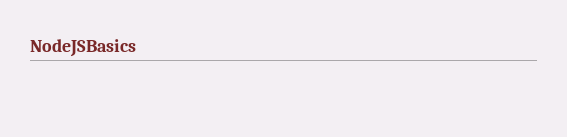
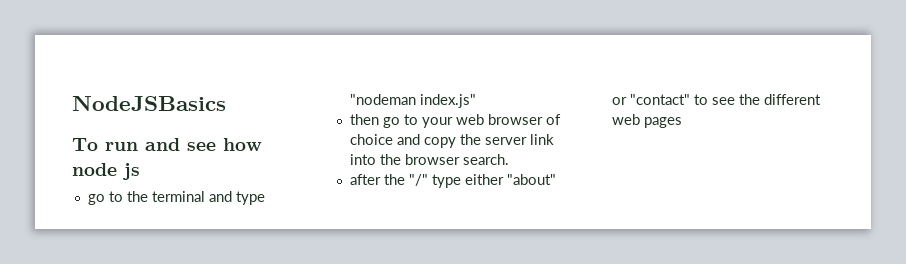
(136, 48) none -> [72,138,262,151] [72,163,140,180] [87,191,265,205] [349,94,476,108] [349,114,561,128] [349,134,554,148] [349,154,509,165] [349,174,556,188] [611,94,821,105] [611,114,682,128] // To run and see how node js // go to the terminal and type "nodeman index.js" // then go to your web browser of choice and copy the server link into the browser search. // after the "/" type either "about" or "contact" to see the different web pages

